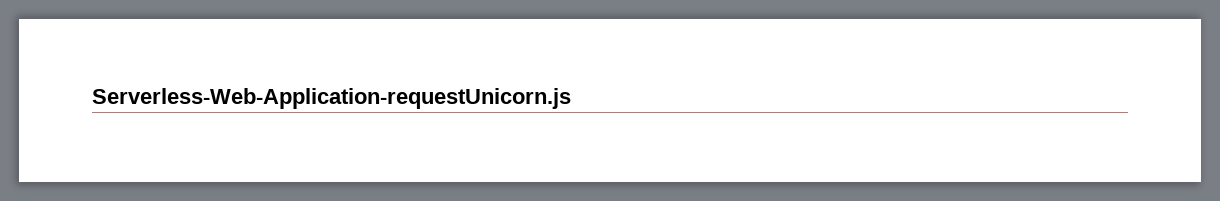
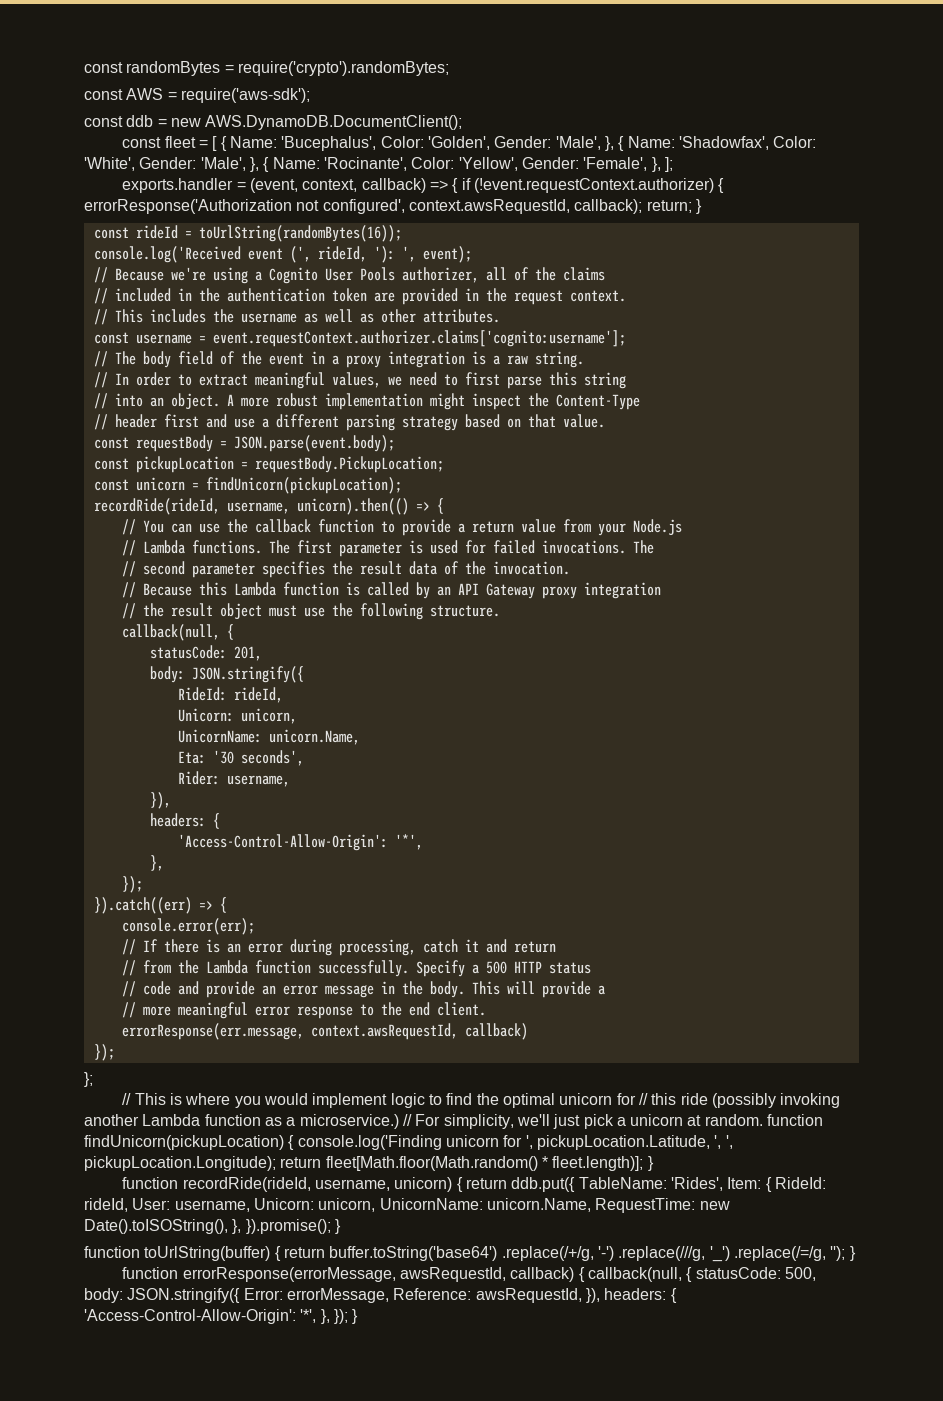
[92,88,571,109] Serverless-Web-Application-requestUnicorn.js -> [84,61,449,76] [84,88,310,103] [84,115,463,130] [122,136,817,151] [84,157,673,172] [122,178,725,193] [84,199,702,214] [93,225,402,242] [93,246,472,263] [93,267,605,284] [93,288,626,305] [93,309,500,325] [93,330,626,347] [93,351,584,368] [93,372,626,389] [93,393,640,410] [93,414,605,431] [93,435,395,452] [93,456,444,473] [93,477,402,494] [93,498,444,515] [121,519,682,536] [121,540,654,557] [121,561,570,578] [121,582,661,599] [121,603,500,620] [121,624,234,641] [149,645,262,661] [149,666,304,683] [177,687,283,703] [177,708,297,724] [177,729,360,745] [177,750,304,766] [177,771,290,787] [149,792,171,809] [149,813,220,829] [177,834,423,851] [149,855,164,871] [121,876,143,893] [93,897,227,914] [121,918,255,935] [121,939,556,956] [121,960,591,977] [121,981,605,998] [121,1002,486,1019] [121,1023,528,1040] [93,1044,115,1061] [84,1072,93,1087] [122,1093,841,1108] [84,1114,824,1129] [84,1135,733,1150] [84,1156,654,1171] [122,1177,826,1192] [84,1198,730,1213] [84,1219,341,1234] [84,1246,856,1262] [122,1267,817,1282] [84,1288,677,1303] [84,1309,359,1324] const randomBytes = require('crypto').randomBytes; // const AWS = require('aws-sdk'); // const ddb = new AWS.DynamoDB.DocumentClient(); // const fleet = [ { Name: 'Bucephalus', Color: 'Golden', Gender: 'Male', }, { Name: 'Shadowfax', Color: 'White', Gender: 'Male', }, { Name: 'Rocinante', Color: 'Yellow', Gender: 'Female', }, ]; // exports.handler = (event, context, callback) => { if (!event.requestContext.authorizer) { errorResponse('Authorization not configured', context.awsRequestId, callback); return; } // const rideId = toUrlString(randomBytes(16)); // console.log('Received event (', rideId, '): ', event); // // Because we're using a Cognito User Pools authorizer, all of the claims // // included in the authentication token are provided in the request context. // // This includes the username as well as other attributes. // const username = event.requestContext.authorizer.claims['cognito:username']; // // The body field of the event in a proxy integration is a raw string. // // In order to extract meaningful values, we need to first parse this string // // into an object. A more robust implementation might inspect the Content-Type // // header first and use a different parsing strategy based on that value. // const requestBody = JSON.parse(event.body); // const pickupLocation = requestBody.PickupLocation; // const unicorn = findUnicorn(pickupLocation); // recordRide(rideId, username, unicorn).then(() => { // // You can use the callback function to provide a return value from your Node.js // // Lambda functions. The first parameter is used for failed invocations. The // // second parameter specifies the result data of the invocation. // // Because this Lambda function is called by an API Gateway proxy integration // // the result object must use the following structure. // callback(null, { // statusCode: 201, // body: JSON.stringify({ // RideId: rideId, // Unicorn: unicorn, // UnicornName: unicorn.Name, // Eta: '30 seconds', // Rider: username, // }), // headers: { // 'Access-Control-Allow-Origin': '*', // }, // }); // }).catch((err) => { // console.error(err); // // If there is an error during processing, catch it and return // // from the Lambda function successfully. Specify a 500 HTTP status // // code and provide an error message in the body. This will provide a // // more meaningful error response to the end client. // errorResponse(err.message, context.awsRequestId, callback) // }); // }; // // This is where you would implement logic to find the optimal unicorn for // this ride (possibly invoking another Lambda function as a microservice.) // For simplicity, we'll just pick a unicorn at random. function findUnicorn(pickupLocation) { console.log('Finding unicorn for ', pickupLocation.Latitude, ', ', pickupLocation.Longitude); return fleet[Math.floor(Math.random() * fleet.length)]; } // function recordRide(rideId, username, unicorn) { return ddb.put({ TableName: 'Rides', Item: { RideId: rideId, User: username, Unicorn: unicorn, UnicornName: unicorn.Name, RequestTime: new Date().toISOString(), }, }).promise(); } // function toUrlString(buffer) { return buffer.toString('base64') .replace(/+/g, '-') .replace(///g, '_') .replace(/=/g, ''); } // function errorResponse(errorMessage, awsRequestId, callback) { callback(null, { statusCode: 500, body: JSON.stringify({ Error: errorMessage, Reference: awsRequestId, }), headers: { 'Access-Control-Allow-Origin': '*', }, }); }

